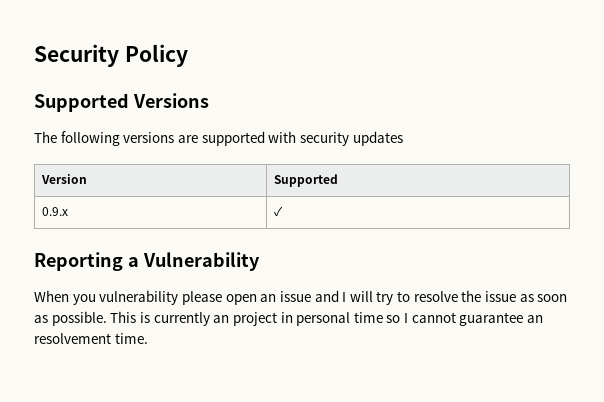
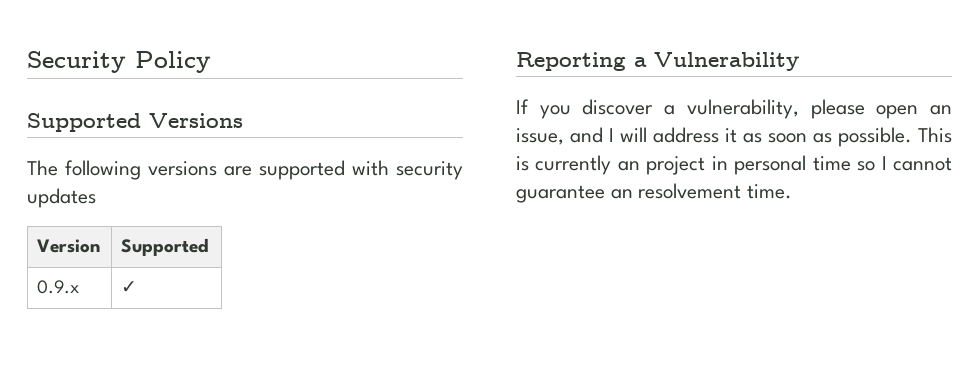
[34,290,179,305] When you vulnerability -> [516,99,799,119] If you discover a vulnerability,
[279,291,311,302] issue -> [516,128,564,145] issue,
[376,290,517,305] try to resolve the issue -> [653,127,737,143] address it

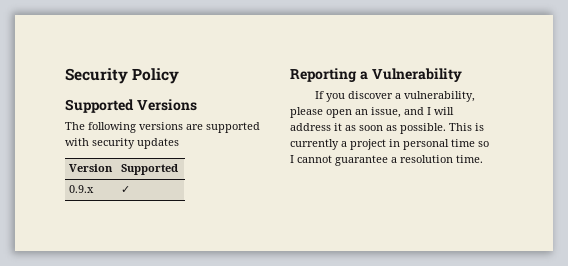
[617,161,640,171] an -> [341,141,347,147] a
[610,183,742,199] an resolvement -> [391,155,453,163] a resolution

